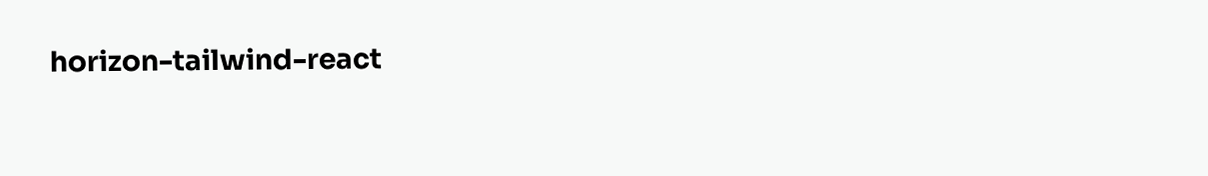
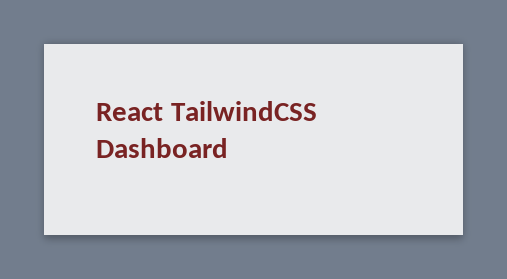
[49,46,382,73] horizon-tailwind-react -> [96,101,317,121] [96,138,228,158] React TailwindCSS Dashboard

